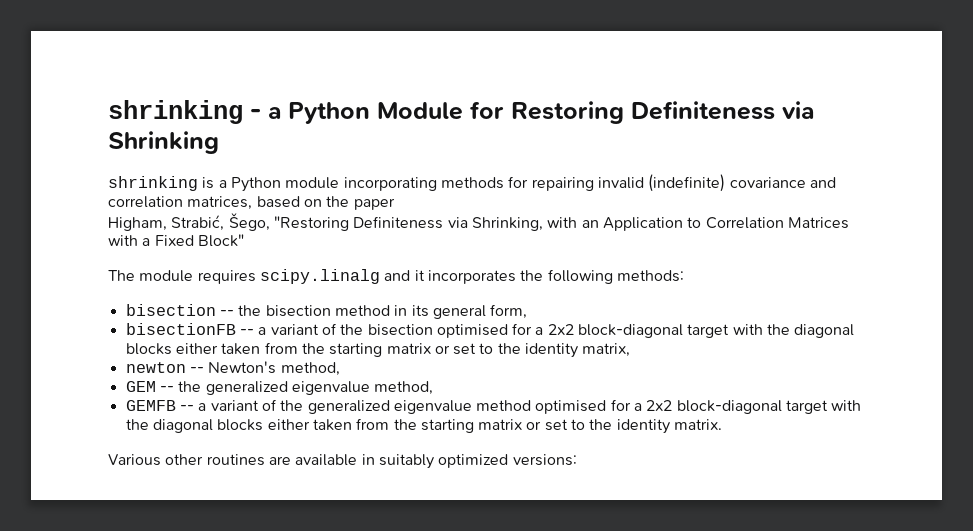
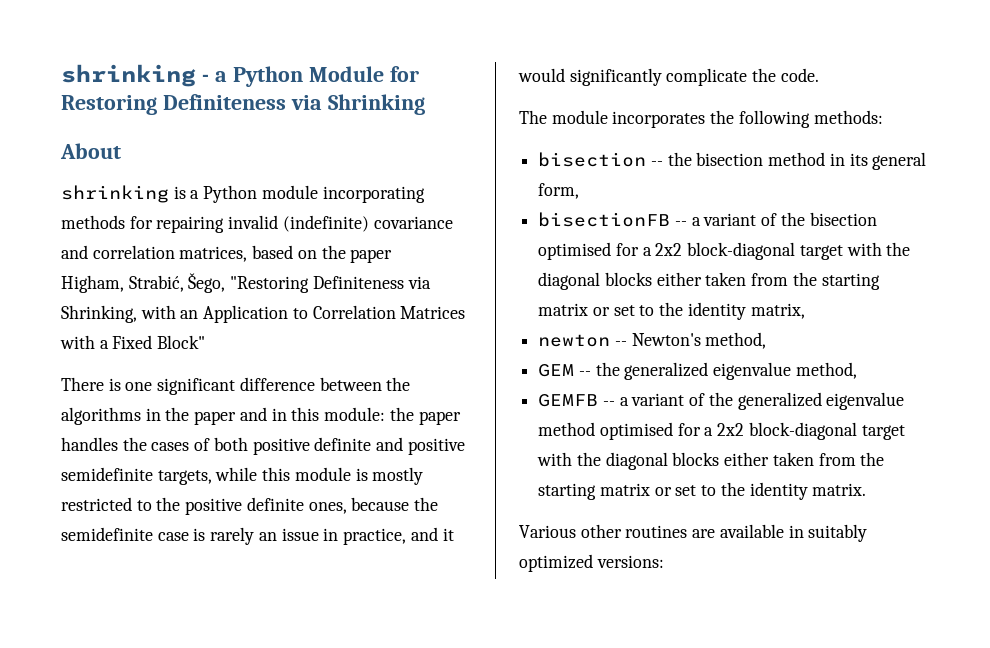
(219, 142) none -> [60,143,121,159] // About
[108,269,425,284] The module requires scipy.linalg and it -> [61,377,411,395] [61,407,461,425] [61,437,465,455] [61,467,424,485] [61,497,439,515] [61,527,454,545] [518,68,819,86] [519,110,608,124] There is one significant difference between the algorithms in the paper and in this module: the paper handles the cases of both positive definite and positive semidefinite targets, while this module is mostly restricted to the positive definite ones, because the semidefinite case is rarely an issue in practice, and it would significantly complicate the code. // The module

